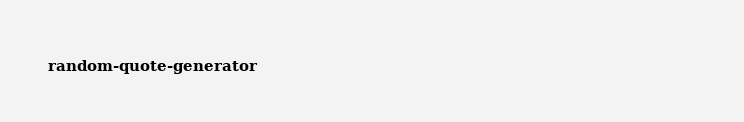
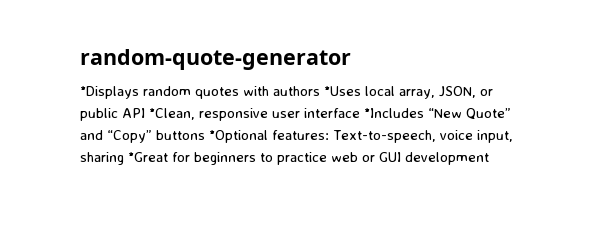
(258, 67) none -> [80,86,493,99] [80,108,511,121] [80,130,513,143] [80,152,489,165] // *Displays random quotes with authors *Uses local array, JSON, or public API *Clean, responsive user interface *Includes “New Quote” and “Copy” buttons *Optional features: Text-to-speech, voice input, sharing *Great for beginners to practice web or GUI development

